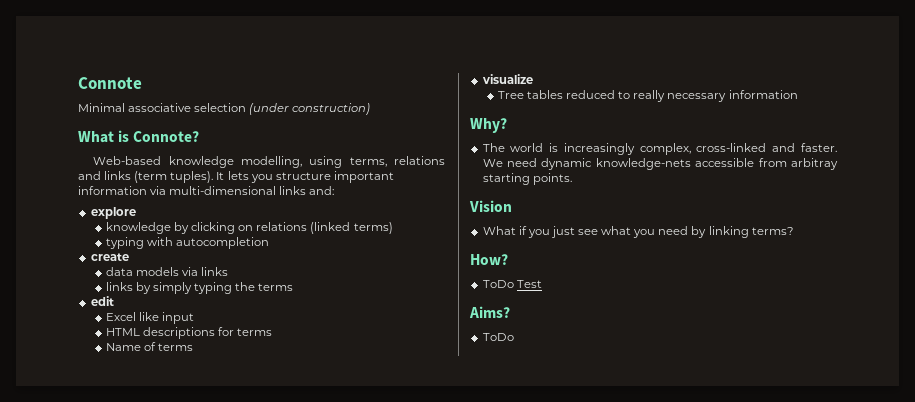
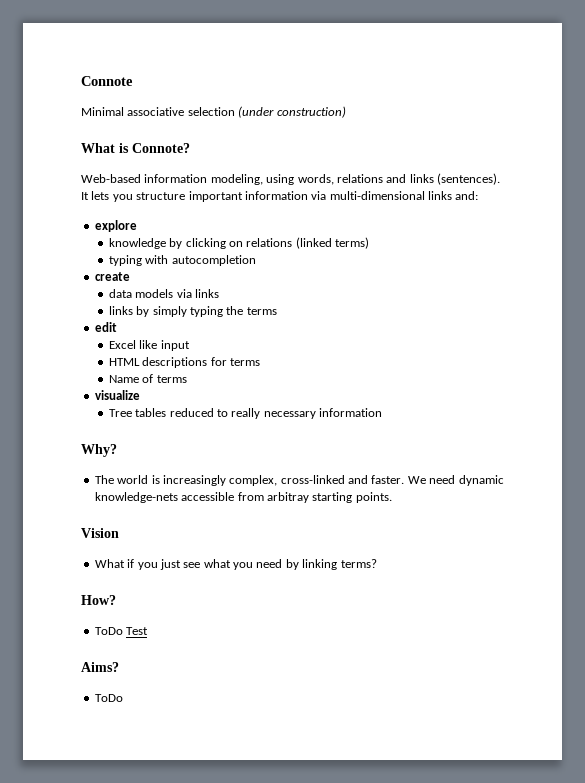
[168,156,387,168] knowledge modelling, using terms, -> [144,174,334,185] information modeling, using words,
[134,171,214,183] (term tuples). -> [437,173,500,185] (sentences).

